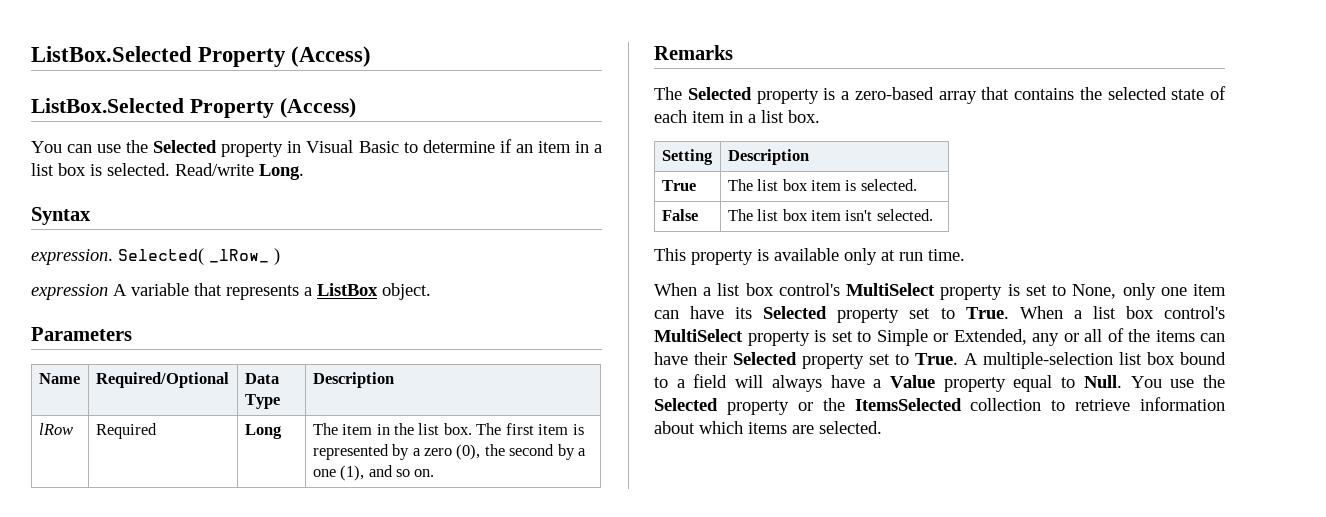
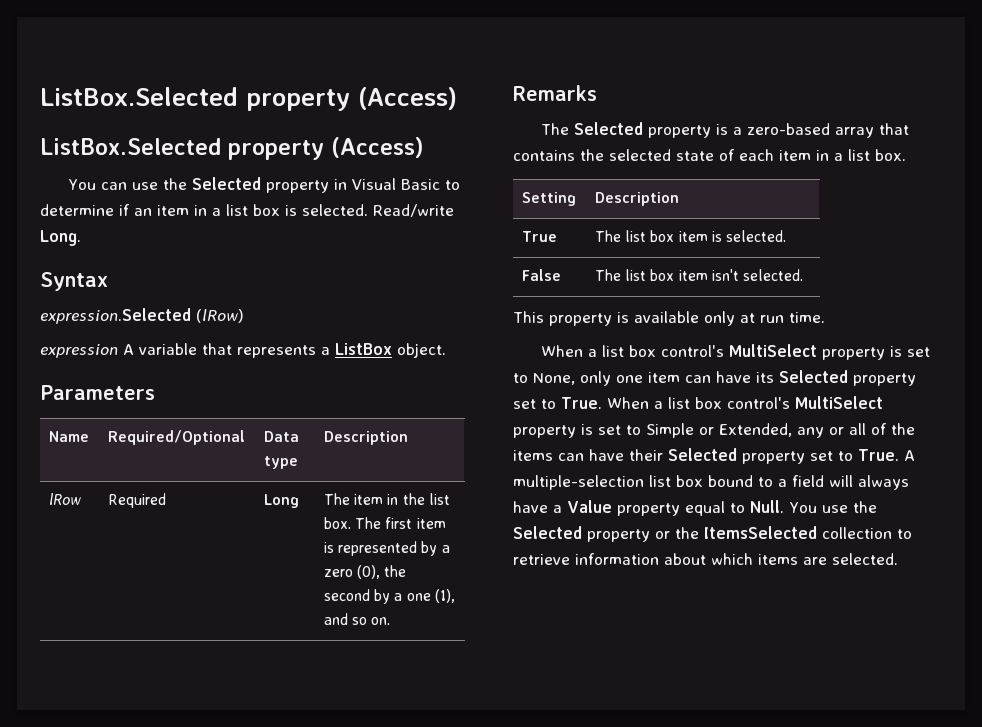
[31,46,287,67] ListBox.Selected Property -> [40,87,350,111] ListBox.Selected property
[189,99,274,118] Property -> [228,140,324,160] property
[31,248,280,265] expression. Selected( _lRow_ ) -> [40,308,244,324] expression.Selected (lRow)
[244,394,280,409] Type -> [264,456,299,469] type

